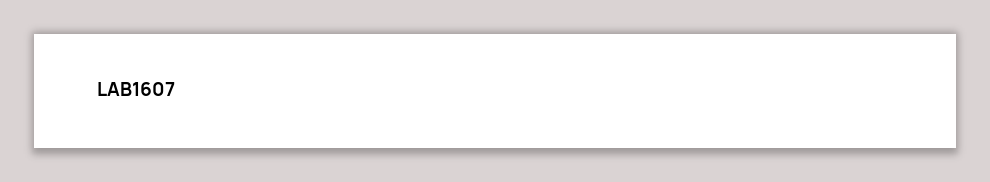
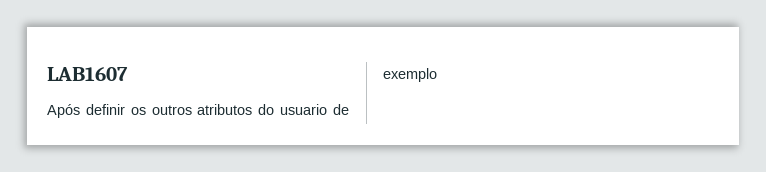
(175, 89) none -> [47,104,349,118] [383,68,437,82] // Após definir os outros atributos do usuario de exemplo

